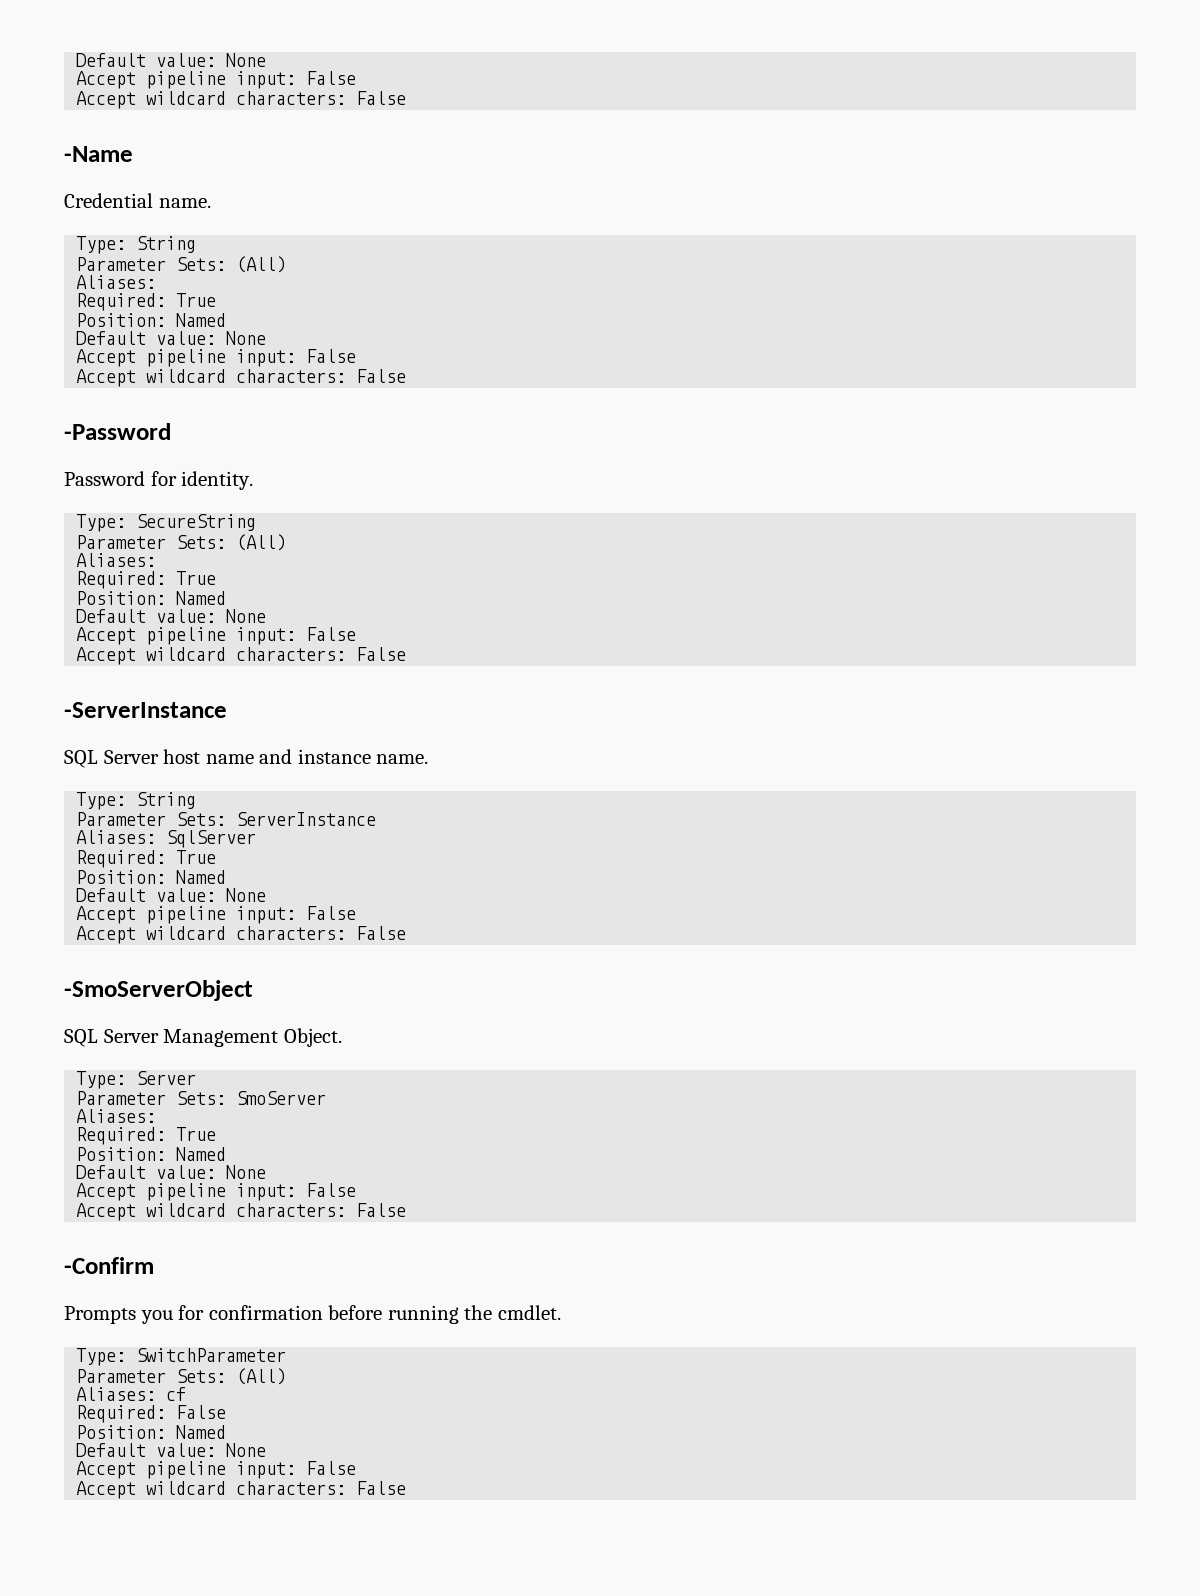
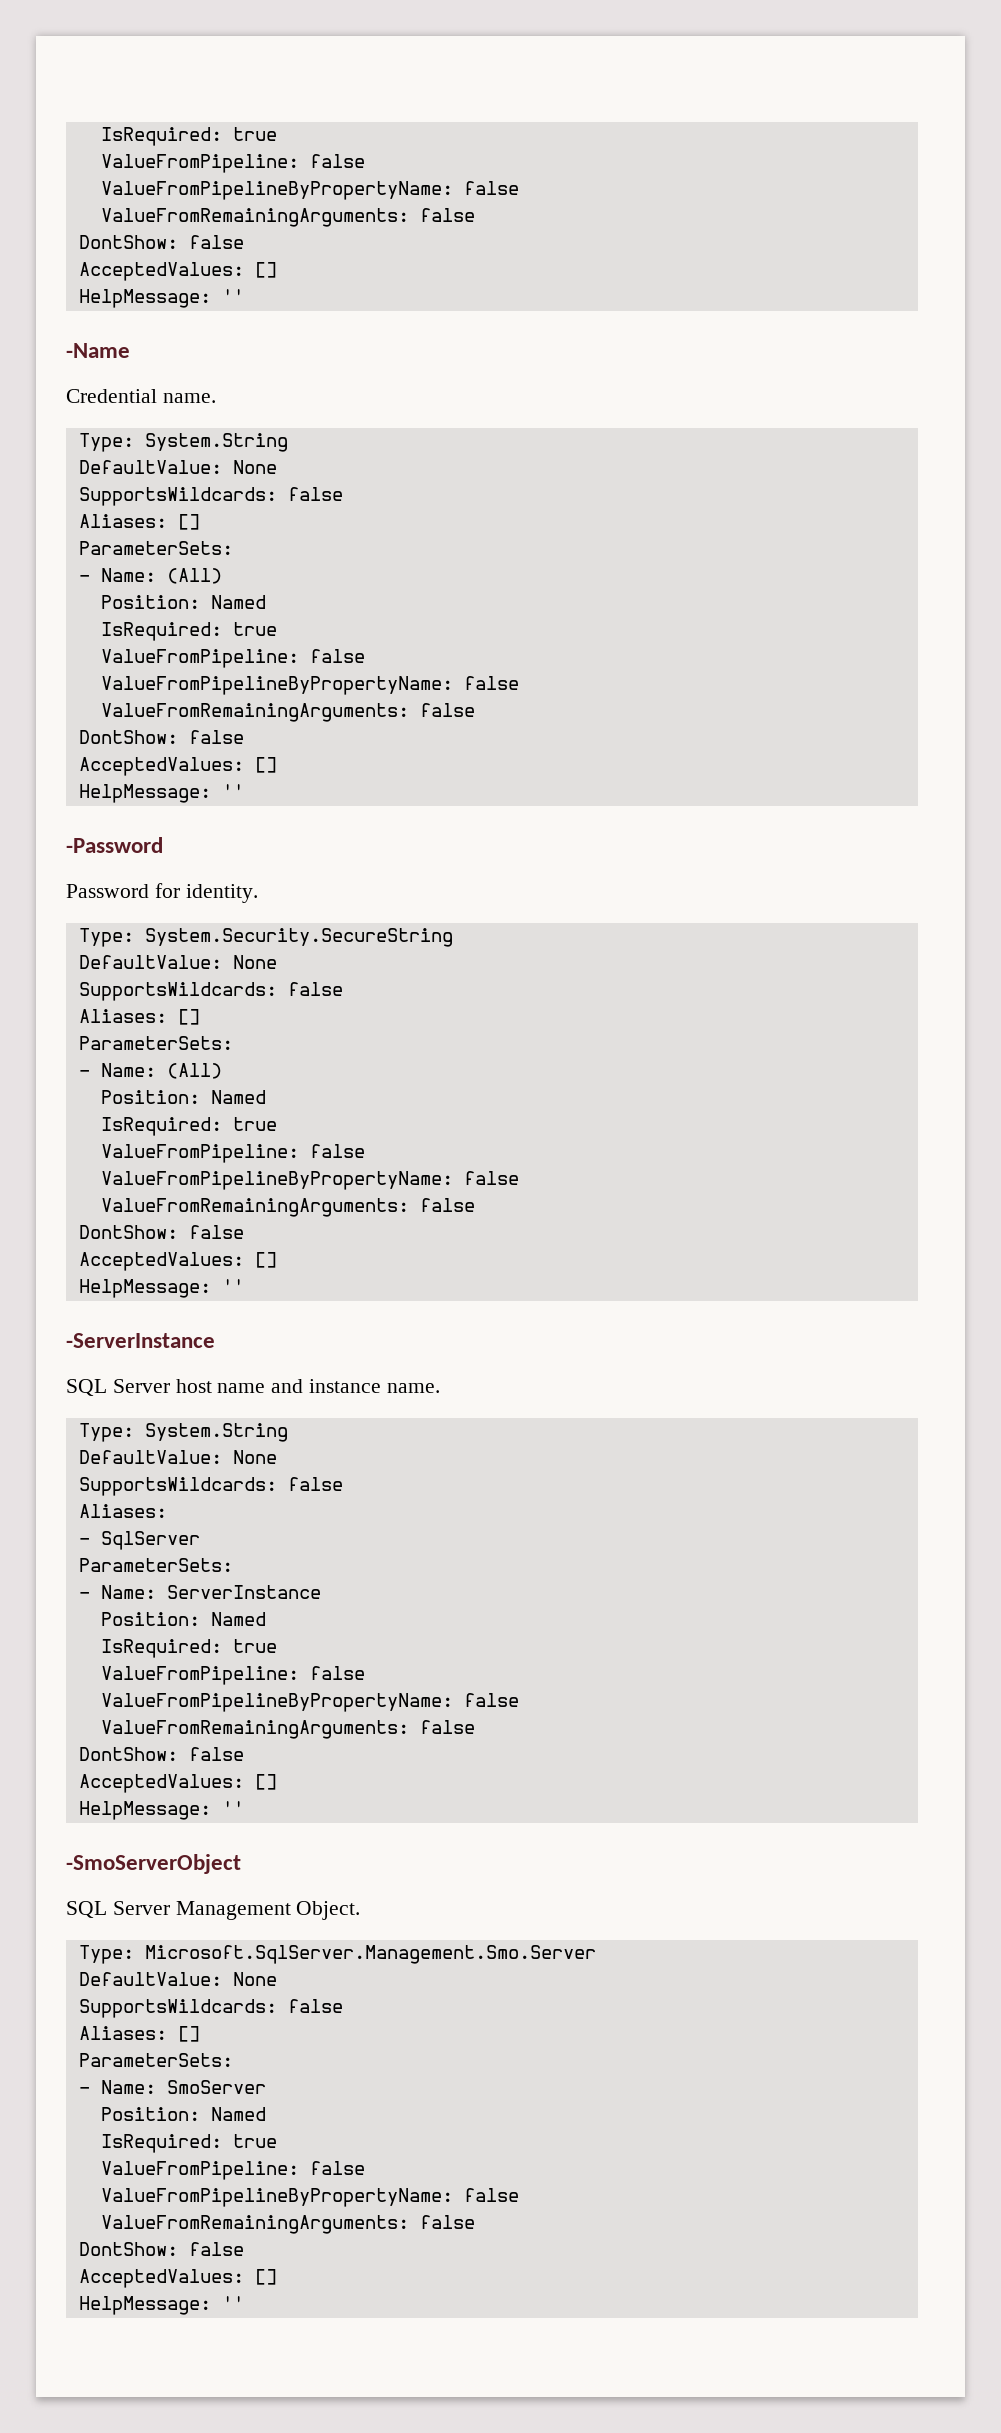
[76,53,267,67] [76,71,357,89] [76,91,407,109] [64,146,133,162] [64,193,211,208] [76,236,197,254] [76,256,287,273] [76,275,157,289] [76,293,217,311] [76,313,227,327] [76,331,267,345] [76,349,357,367] [76,369,407,387] Default value: None // Accept pipeline input: False // Accept wildcard characters: False // -Name // Credential name. // Type: String // Parameter Sets: (All) // Aliases: // Required: True // Position: Named // Default value: None // Accept pipeline input: False // Accept wildcard characters: False -> [100,127,277,146] [100,154,365,173] [100,181,519,200] [100,208,475,227] [78,235,244,249] [78,262,277,281] [78,289,244,308] [66,343,130,358] [66,389,216,403] [78,433,288,452] [78,460,277,474] [78,487,343,506] [78,514,200,530] [78,541,233,555] [78,568,222,584] [100,595,266,609] [100,622,277,641] [100,649,365,668] [100,676,519,695] [100,703,475,722] [78,730,244,744] [78,757,277,776] [78,784,244,803] IsRequired: true // ValueFromPipeline: false // ValueFromPipelineByPropertyName: false // ValueFromRemainingArguments: false // DontShow: false // AcceptedValues: [] // HelpMessage: '' // -Name // Credential name. // Type: System.String // DefaultValue: None // SupportsWildcards: false // Aliases: [] // ParameterSets: // - Name: (All) // Position: Named // IsRequired: true // ValueFromPipeline: false // ValueFromPipelineByPropertyName: false // ValueFromRemainingArguments: false // DontShow: false // AcceptedValues: [] // HelpMessage: ''
[136,514,257,531] [76,534,287,551] [76,553,157,567] [76,571,217,589] [76,591,227,605] [76,609,267,623] [76,627,357,645] [76,647,407,665] SecureString // Parameter Sets: (All) // Aliases: // Required: True // Position: Named // Default value: None // Accept pipeline input: False // Accept wildcard characters: False -> [144,928,453,947] [78,955,277,969] [78,982,343,1001] [78,1009,200,1025] [78,1036,233,1050] [78,1063,222,1079] [100,1090,266,1104] [100,1117,277,1136] [100,1144,365,1163] [100,1171,519,1190] [100,1198,475,1217] [78,1225,244,1239] [78,1252,277,1271] [78,1279,244,1298] System.Security.SecureString // DefaultValue: None // SupportsWildcards: false // Aliases: [] // ParameterSets: // - Name: (All) // Position: Named // IsRequired: true // ValueFromPipeline: false // ValueFromPipelineByPropertyName: false // ValueFromRemainingArguments: false // DontShow: false // AcceptedValues: [] // HelpMessage: ''
[136,792,197,809] [76,812,377,826] [76,830,157,844] String // Parameter Sets: ServerInstance // Aliases: -> [144,1423,288,1442] [78,1450,277,1464] [78,1477,343,1496] [78,1504,167,1518] [78,1538,90,1545] System.String // DefaultValue: None // SupportsWildcards: false // Aliases: // -
[76,850,217,868] [76,870,227,884] [76,888,267,902] [76,906,357,924] [76,926,407,944] Required: True // Position: Named // Default value: None // Accept pipeline input: False // Accept wildcard characters: False -> [78,1558,233,1572] [78,1585,321,1599] [100,1612,266,1626] [100,1639,277,1658] [100,1666,365,1685] [100,1693,519,1712] [100,1720,475,1739] [78,1747,244,1761] [78,1774,277,1793] [78,1801,244,1820] ParameterSets: // - Name: ServerInstance // Position: Named // IsRequired: true // ValueFromPipeline: false // ValueFromPipelineByPropertyName: false // ValueFromRemainingArguments: false // DontShow: false // AcceptedValues: [] // HelpMessage: ''
[136,1071,197,1085] [76,1091,327,1105] [76,1109,157,1123] [76,1127,217,1145] [76,1147,227,1161] [76,1165,267,1179] [76,1183,357,1201] [76,1203,407,1221] [64,1257,154,1274] [64,1305,561,1324] [76,1348,287,1366] [76,1368,287,1385] [76,1387,187,1401] [76,1405,227,1423] [76,1425,227,1439] [76,1443,267,1457] [76,1461,357,1479] [76,1481,407,1499] Server // Parameter Sets: SmoServer // Aliases: // Required: True // Position: Named // Default value: None // Accept pipeline input: False // Accept wildcard characters: False // -Confirm // Prompts you for confirmation before running the cmdlet. // Type: SwitchParameter // Parameter Sets: (All) // Aliases: cf // Required: False // Position: Named // Default value: None // Accept pipeline input: False // Accept wildcard characters: False -> [144,1945,596,1964] [78,1972,277,1986] [78,1999,343,2018] [78,2026,200,2042] [78,2053,233,2067] [78,2080,266,2094] [100,2107,266,2121] [100,2134,277,2153] [100,2161,365,2180] [100,2188,519,2207] [100,2215,475,2234] [78,2242,244,2256] [78,2269,277,2288] [78,2296,244,2315] Microsoft.SqlServer.Management.Smo.Server // DefaultValue: None // SupportsWildcards: false // Aliases: [] // ParameterSets: // - Name: SmoServer // Position: Named // IsRequired: true // ValueFromPipeline: false // ValueFromPipelineByPropertyName: false // ValueFromRemainingArguments: false // DontShow: false // AcceptedValues: [] // HelpMessage: ''

